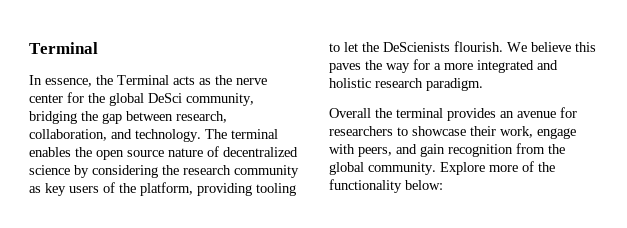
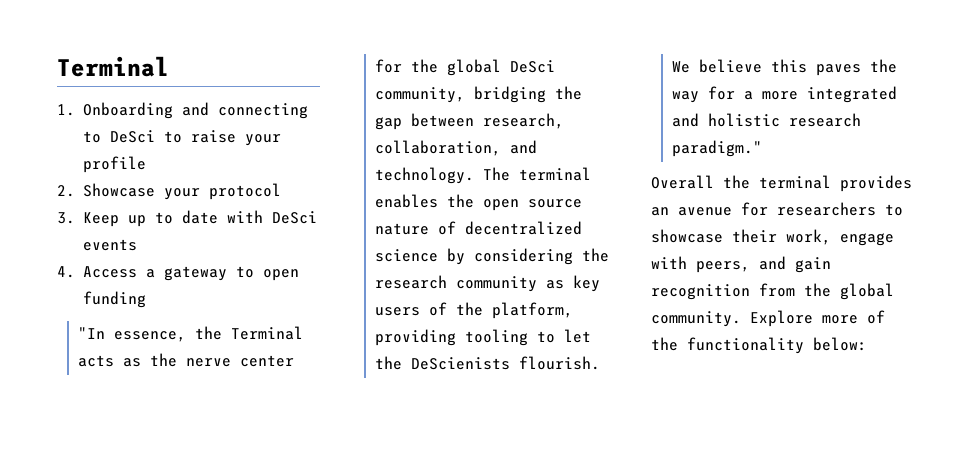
[29,75,42,85] In -> [57,102,308,119] [82,130,281,146] [82,156,146,173] [57,183,281,200] [57,210,317,227] [82,239,137,251] [57,266,299,281] [82,291,146,308] [77,327,105,339] 1. Onboarding and connecting to DeSci to raise your profile // 2. Showcase your protocol // 3. Keep up to date with DeSci events // 4. Access a gateway to open funding // "In
[426,78,483,91] paradigm. -> [671,140,762,157] paradigm."

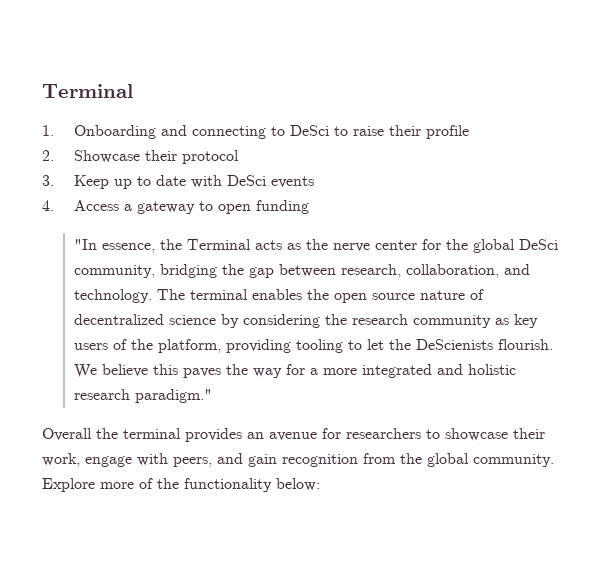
[244,134,281,146] your -> [388,125,421,136] their
[163,188,200,200] your -> [144,150,177,161] their

